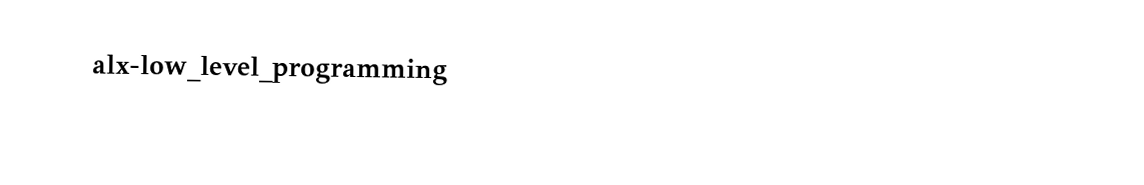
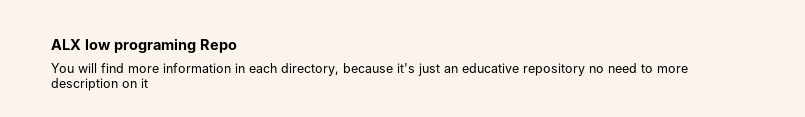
[92,54,448,86] alx-low_level_programming -> [51,38,237,53] [51,63,688,76] [51,78,148,91] ALX low programing Repo // You will find more information in each directory, because it's just an educative repository no need to more description on it

